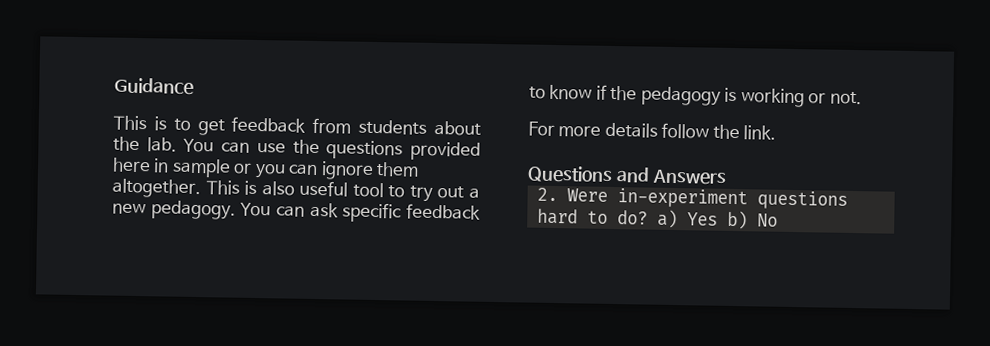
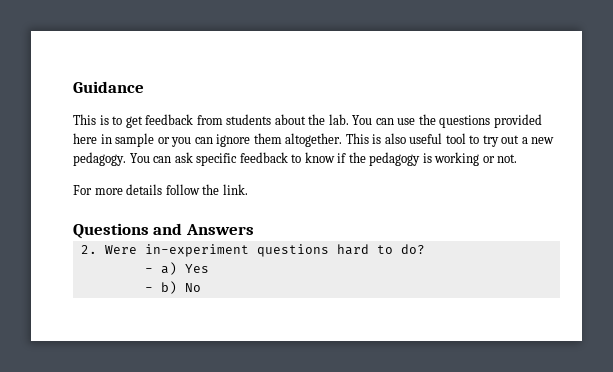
(648, 217) none -> [144,268,153,273] // -
(718, 219) none -> [144,287,153,292] // -

